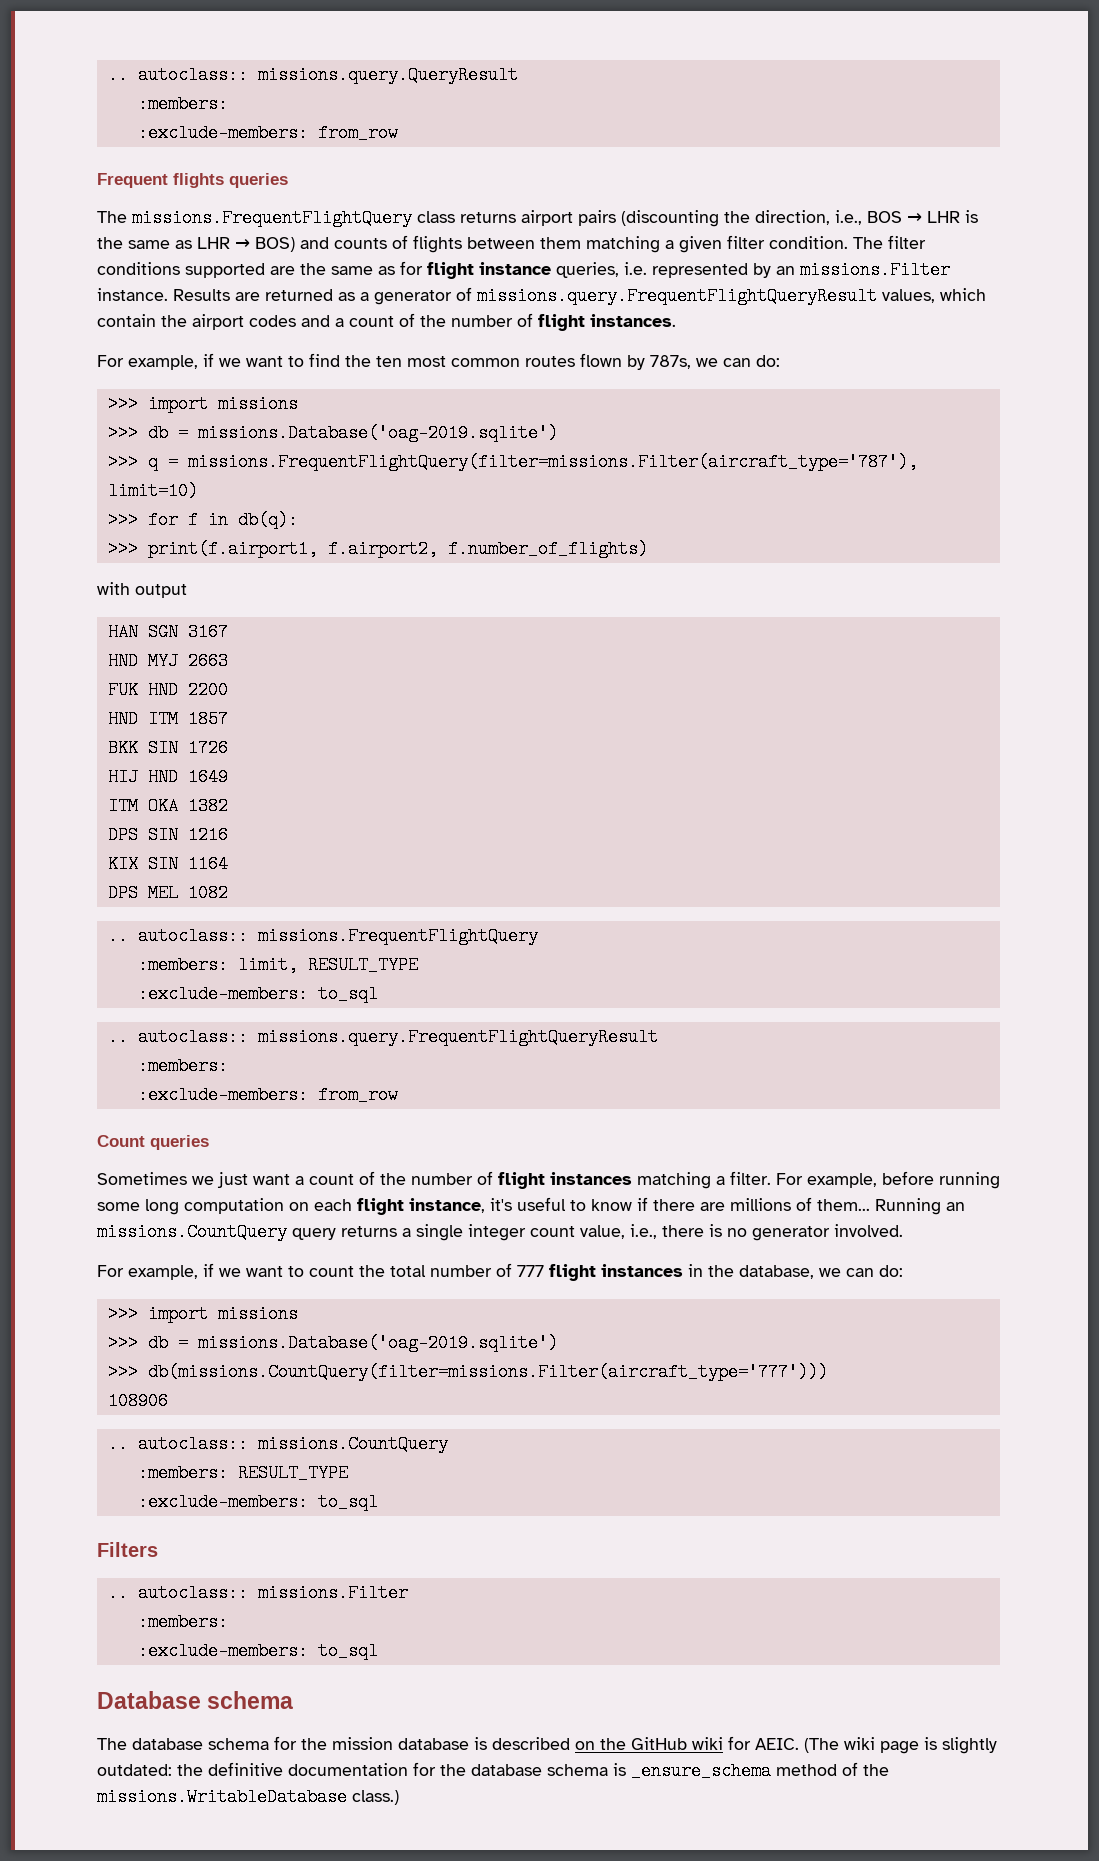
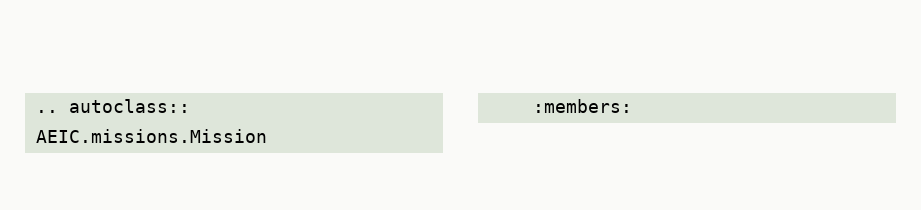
[107,66,518,84] [137,95,228,113] [137,124,398,142] [97,173,288,188] [97,209,978,227] [97,235,926,253] [97,261,950,279] [97,287,986,305] [97,313,676,331] [97,353,780,370] [107,395,298,413] [107,424,558,442] [107,453,918,471] [107,482,198,500] [107,511,298,529] [107,540,648,558] [97,582,187,598] [107,623,228,641] [107,652,228,670] [107,681,228,699] [107,710,228,728] [107,739,228,757] [107,768,228,786] [107,797,228,815] [107,826,228,844] [107,855,228,873] [107,884,228,902] [107,927,538,945] [137,956,418,974] [137,985,378,1003] [107,1028,658,1046] [137,1057,228,1075] [137,1086,398,1104] [97,1135,209,1150] [97,1171,1000,1189] [97,1197,965,1215] [97,1223,903,1241] [97,1263,903,1281] [107,1305,298,1323] [107,1334,558,1352] [107,1363,828,1381] [107,1392,168,1410] [107,1435,448,1453] [137,1464,348,1482] [137,1493,378,1511] [97,1542,158,1557] [107,1584,408,1602] [137,1613,228,1631] [137,1642,378,1660] [97,1691,294,1709] [97,1736,997,1754] [97,1762,889,1780] [97,1788,399,1806] .. autoclass:: missions.query.QueryResult // :members: // :exclude-members: from_row // Frequent flights queries // The missions.FrequentFlightQuery class returns airport pairs (discounting the direction, i.e., BOS → LHR is the same as LHR → BOS) and counts of flights between them matching a given filter condition. The filter conditions supported are the same as for flight instance queries, i.e. represented by an missions.Filter instance. Results are returned as a generator of missions.query.FrequentFlightQueryResult values, which contain the airport codes and a count of the number of flight instances. // For example, if we want to find the ten most common routes flown by 787s, we can do: // >>> import missions // >>> db = missions.Database('oag-2019.sqlite') // >>> q = missions.FrequentFlightQuery(filter=missions.Filter(aircraft_type='787'), limit=10) // >>> for f in db(q): // >>> print(f.airport1, f.airport2, f.number_of_flights) // with output // HAN SGN 3167 // HND MYJ 2663 // FUK HND 2200 // HND ITM 1857 // BKK SIN 1726 // HIJ HND 1649 // ITM OKA 1382 // DPS SIN 1216 // KIX SIN 1164 // DPS MEL 1082 // .. autoclass:: missions.FrequentFlightQuery // :members: limit, RESULT_TYPE // :exclude-members: to_sql // .. autoclass:: missions.query.FrequentFlightQueryResult // :members: // :exclude-members: from_row // Count queries // Sometimes we just want a count of the number of flight instances matching a filter. For example, before running some long computation on each flight instance, it's useful to know if there are millions of them... Running an missions.CountQuery query returns a single integer count value, i.e., there is no generator involved. // For example, if we want to count the total number of 777 flight instances in the database, we can do: // >>> import missions // >>> db = missions.Database('oag-2019.sqlite') // >>> db(missions.CountQuery(filter=missions.Filter(aircraft_type='777'))) // 108906 // .. autoclass:: missions.CountQuery // :members: RESULT_TYPE // :exclude-members: to_sql // Filters // .. autoclass:: missions.Filter // :members: // :exclude-members: to_sql // Database schema // The database schema for the mission database is described on the GitHub wiki for AEIC. (The wiki page is slightly outdated: the definitive documentation for the database schema is _ensure_schema method of the missions.WritableDatabase class.) -> [36,99,191,113] [36,129,268,143] [533,99,633,113] .. autoclass:: AEIC.missions.Mission // :members:

